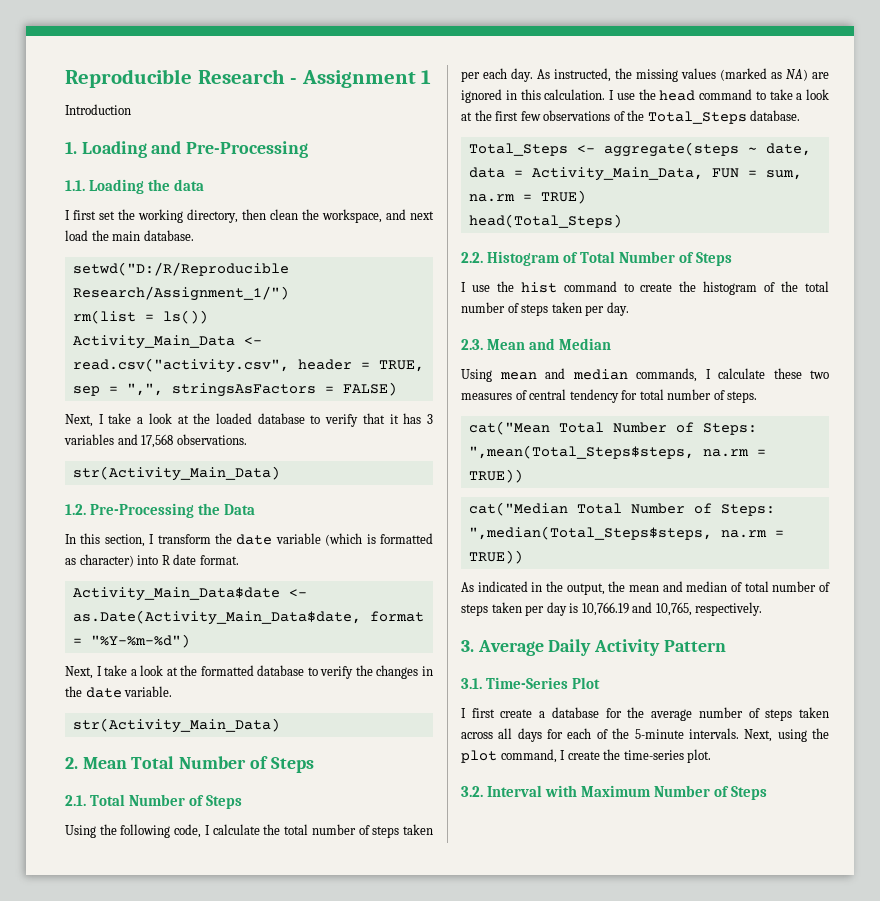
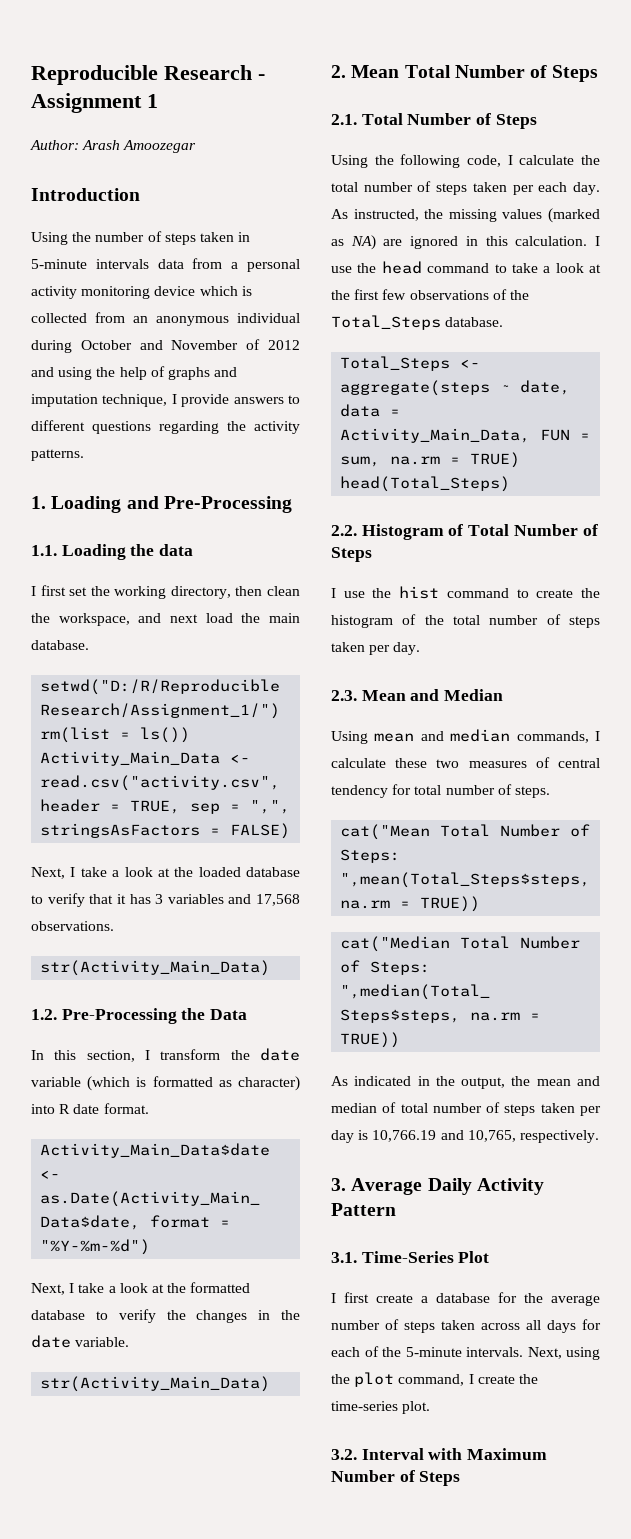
[65,104,131,115] Introduction -> [30,140,197,153] [31,188,140,201] [31,231,251,245] [31,258,300,272] [31,286,252,299] [31,312,300,326] [31,339,300,353] [31,366,238,380] [31,394,300,407] [31,420,300,434] [31,449,84,461] Author: Arash Amoozegar // Introduction // Using the number of steps taken in 5-minute intervals data from a personal activity monitoring device which is collected from an anonymous individual during October and November of 2012 and using the help of graphs and imputation technique, I provide answers to different questions regarding the activity patterns.

